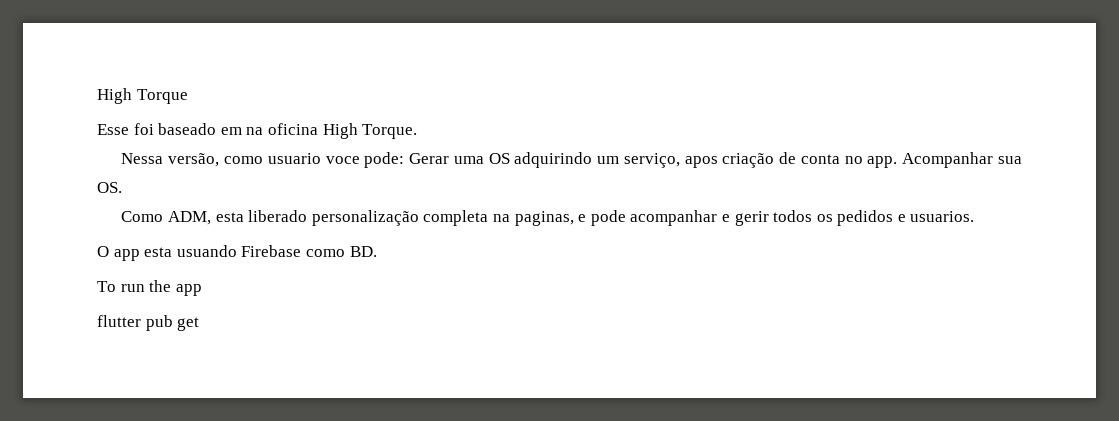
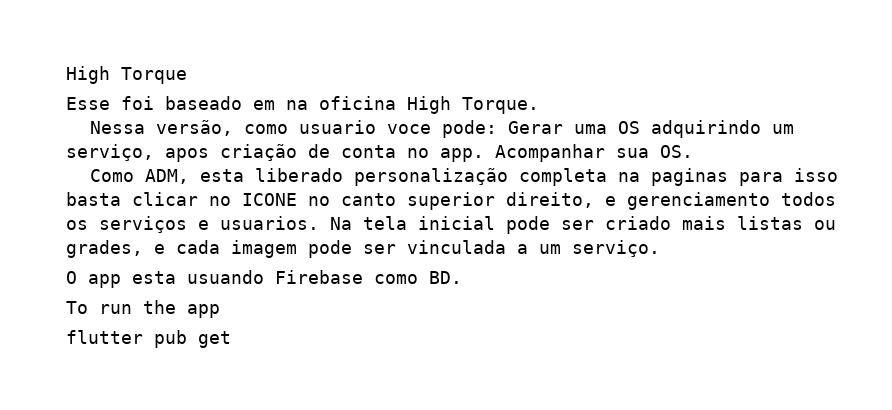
[514,210,769,226] paginas, e pode acompanhar e gerir -> [651,168,839,186] [66,192,770,210] paginas para isso basta clicar no ICONE no canto superior direito, e gerenciamento
[837,210,894,226] pedidos -> [99,216,187,233] serviços
(975, 216) none -> [330,216,836,234] [66,240,660,258] Na tela inicial pode ser criado mais listas ou grades, e cada imagem pode ser vinculada a um serviço.

